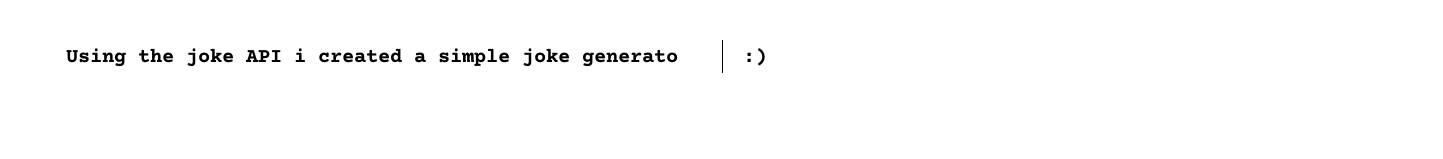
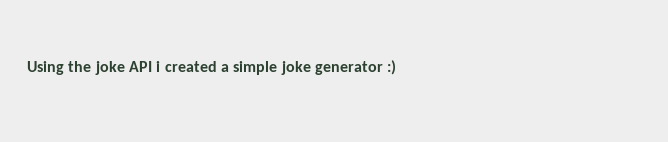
[582,49,678,67] generato -> [314,61,383,75] generator

